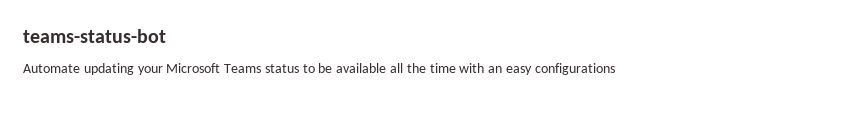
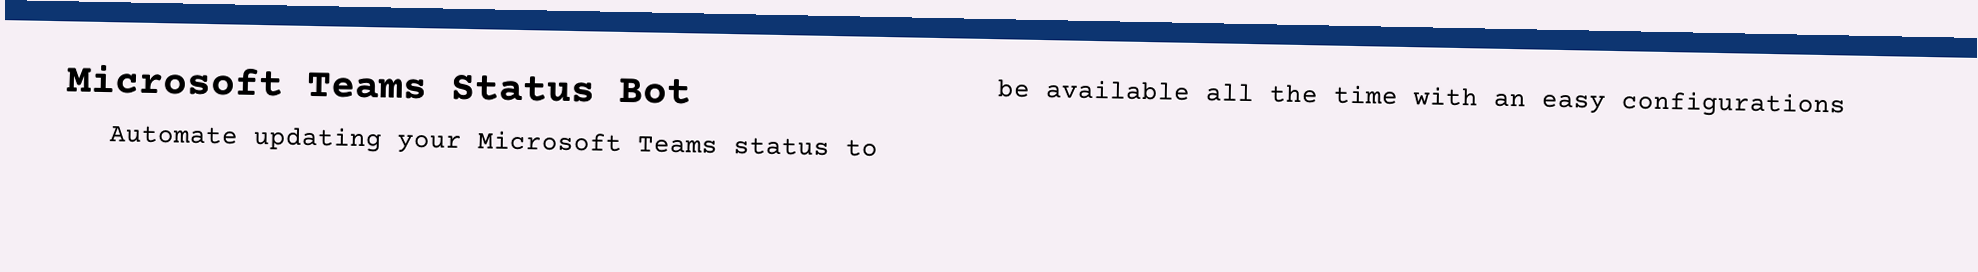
[23,29,166,43] teams-status-bot -> [66,64,692,105] Microsoft Teams Status Bot

